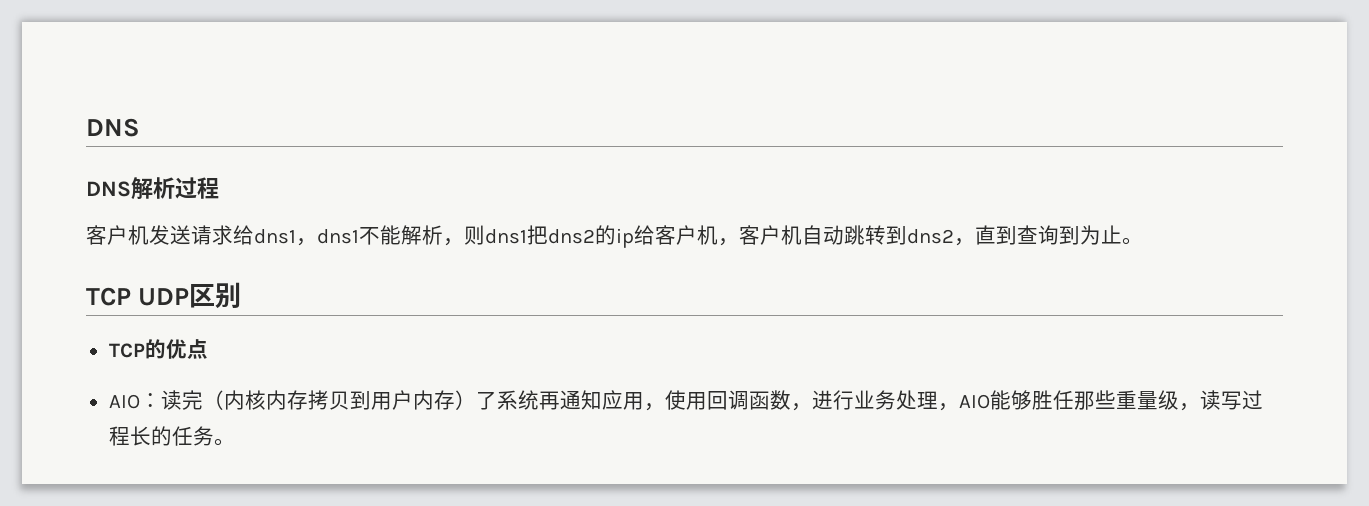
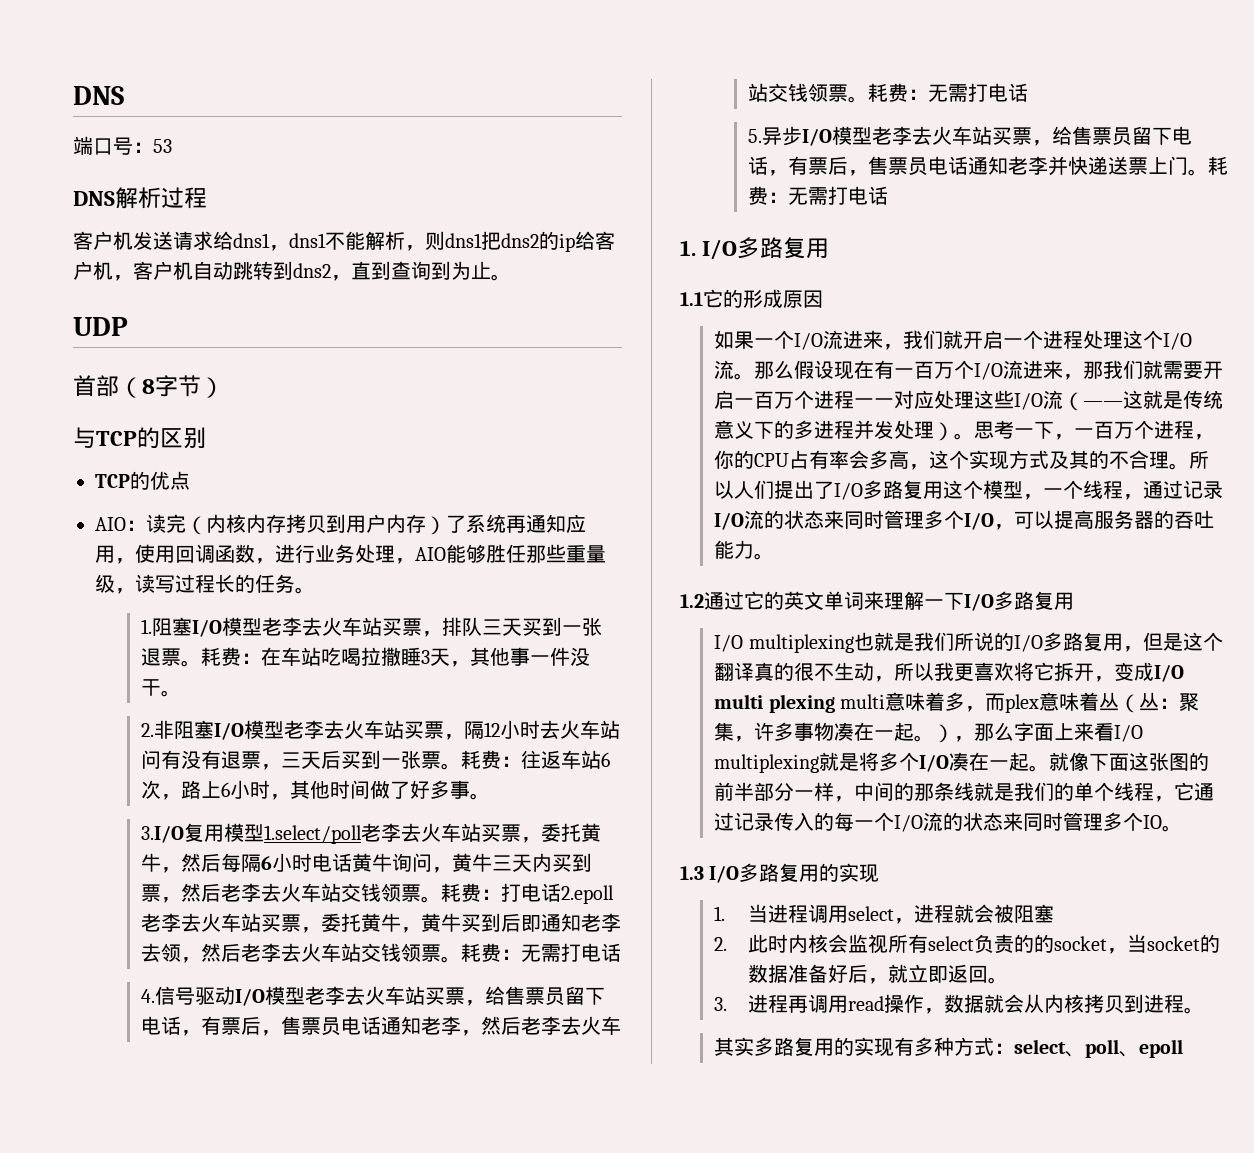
[86,118,140,137] DNS -> [73,86,124,105] [73,136,172,155] DNS // 端口号：53
[86,287,190,306] TCP UDP -> [73,317,128,336] [73,375,224,398] [73,427,160,449] UDP // 首部（8字节） // 与TCP的
(235, 442) none -> [141,617,603,637] [141,647,591,667] [141,679,182,697] [141,720,621,740] [141,750,611,770] [141,780,491,800] [141,823,602,844] [141,853,593,873] [141,883,615,904] [141,913,622,933] [141,943,622,963] [141,986,606,1006] [141,1016,622,1036] [748,83,1029,103] [748,126,1193,146] [748,156,1229,176] [748,186,889,205] [680,237,830,260] [680,289,823,308] [714,330,1193,350] [714,360,1224,380] [714,390,1224,411] [714,420,1215,441] [714,450,1210,470] [714,480,1224,500] [714,510,1215,530] [714,540,775,560] [680,591,1074,611] [714,632,1223,653] [714,662,1185,682] [714,692,1199,713] [714,722,1144,743] [714,752,1210,773] [714,782,1215,802] [714,812,1183,832] [680,863,880,883] [714,904,1055,924] [714,934,1221,954] [748,964,1009,984] [714,994,1205,1014] [714,1037,1184,1058] // 1.阻塞I/O模型老李去火车站买票，排队三天买到一张退票。耗费：在车站吃喝拉撒睡3天，其他事一件没干。 // 2.非阻塞I/O模型老李去火车站买票，隔12小时去火车站问有没有退票，三天后买到一张票。耗费：往返车站6次，路上6小时，其他时间做了好多事。 // 3.I/O复用模型1.select/poll老李去火车站买票，委托黄牛，然后每隔6小时电话黄牛询问，黄牛三天内买到票，然后老李去火车站交钱领票。耗费：打电话2.epoll老李去火车站买票，委托黄牛，黄牛买到后即通知老李去领，然后老李去火车站交钱领票。耗费：无需打电话 // 4.信号驱动I/O模型老李去火车站买票，给售票员留下电话，有票后，售票员电话通知老李，然后老李去火车站交钱领票。耗费：无需打电话 // 5.异步I/O模型老李去火车站买票，给售票员留下电话，有票后，售票员电话通知老李并快递送票上门。耗费：无需打电话 // 1. I/O多路复用 // 1.1它的形成原因 // 如果一个I/O流进来，我们就开启一个进程处理这个I/O流。那么假设现在有一百万个I/O流进来，那我们就需要开启一百万个进程一一对应处理这些I/O流（——这就是传统意义下的多进程并发处理）。思考一下，一百万个进程，你的CPU占有率会多高，这个实现方式及其的不合理。所以人们提出了I/O多路复用这个模型，一个线程，通过记录I/O流的状态来同时管理多个I/O，可以提高服务器的吞吐能力。 // 1.2通过它的英文单词来理解一下I/O多路复用 // I/O multiplexing也就是我们所说的I/O多路复用，但是这个翻译真的很不生动，所以我更喜欢将它拆开，变成I/O multi plexing multi意味着多，而plex意味着丛（丛：聚集，许多事物凑在一起。），那么字面上来看I/O multiplexing就是将多个I/O凑在一起。就像下面这张图的前半部分一样，中间的那条线就是我们的单个线程，它通过记录传入的每一个I/O流的状态来同时管理多个IO。 // 1.3 I/O多路复用的实现 // 1.当进程调用select，进程就会被阻塞 // 2.此时内核会监视所有select负责的的socket，当socket的数据准备好后，就立即返回。 // 3.进程再调用read操作，数据就会从内核拷贝到进程。 // 其实多路复用的实现有多种方式：select、poll、epoll

